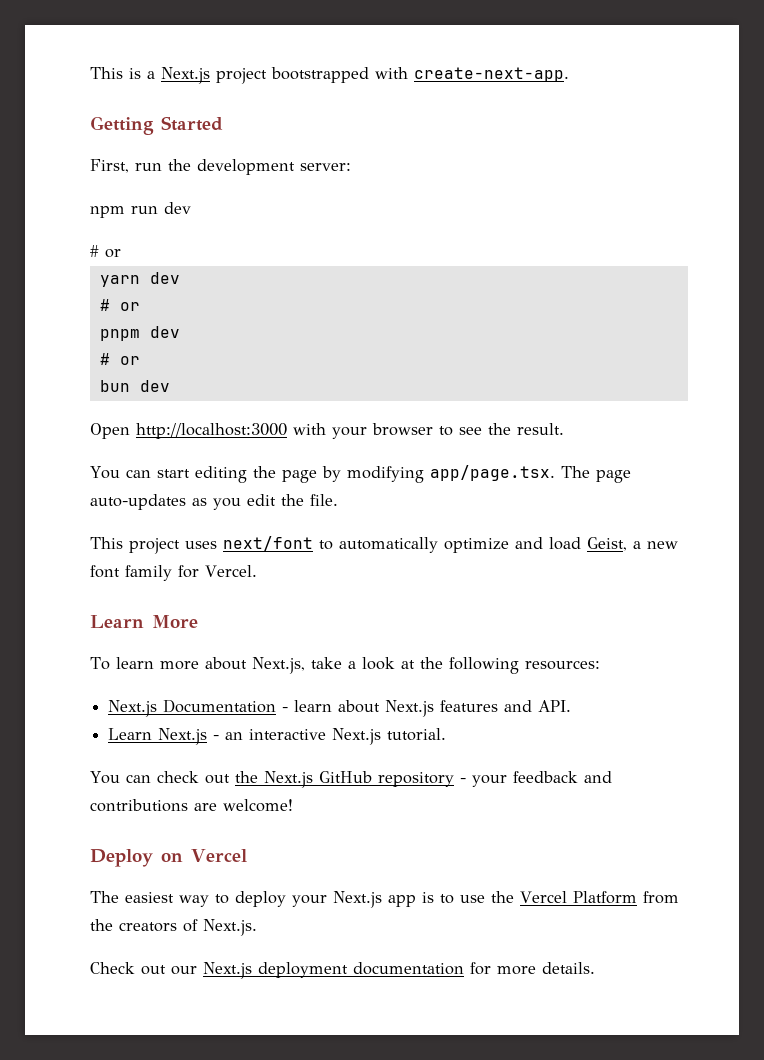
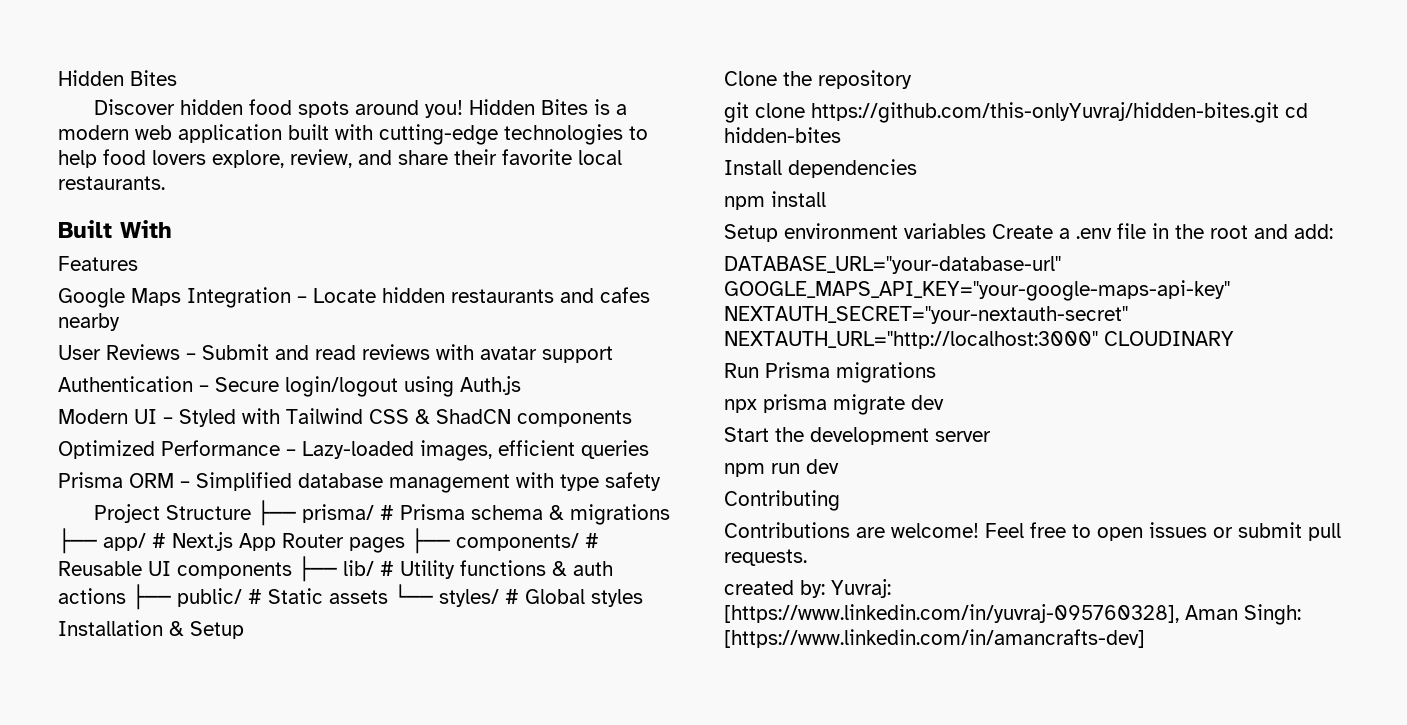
[90,67,569,84] [90,116,223,135] [90,159,162,173] This is a Next.js project bootstrapped with create-next-app. // Getting Started // First, run -> [58,70,177,86] [94,99,628,118] [58,124,648,145] [58,149,622,168] [58,176,165,190] [58,220,172,238] [58,256,138,271] [58,287,650,308] [58,313,120,331] [58,344,613,363] [58,376,521,397] [58,408,632,427] [58,440,649,461] [58,472,661,493] [94,500,671,526] [58,528,599,554] [58,556,613,582] [58,584,643,610] [58,620,244,639] [724,70,912,89] [724,102,1308,123] [724,127,841,143] [724,159,917,178] [724,191,826,210] [724,223,1333,242] [724,256,1061,274] [724,280,1230,301] [724,306,1128,324] [724,331,1234,349] [724,362,936,383] [724,394,944,415] [724,427,769,442] Hidden Bites // Discover hidden food spots around you! Hidden Bites is a modern web application built with cutting-edge technologies to help food lovers explore, review, and share their favorite local restaurants. // Built With // Features // Google Maps Integration – Locate hidden restaurants and cafes nearby // User Reviews – Submit and read reviews with avatar support // Authentication – Secure login/logout using Auth.js // Modern UI – Styled with Tailwind CSS & ShadCN components // Optimized Performance – Lazy-loaded images, efficient queries // Prisma ORM – Simplified database management with type safety // Project Structure ├── prisma/ # Prisma schema & migrations ├── app/ # Next.js App Router pages ├── components/ # Reusable UI components ├── lib/ # Utility functions & auth actions ├── public/ # Static assets └── styles/ # Global styles // Installation & Setup // Clone the repository // git clone https://github.com/this-onlyYuvraj/hidden-bites.git cd hidden-bites // Install dependencies // npm install // Setup environment variables Create a .env file in the root and add: // DATABASE_URL="your-database-url" GOOGLE_MAPS_API_KEY="your-google-maps-api-key" NEXTAUTH_SECRET="your-nextauth-secret" NEXTAUTH_URL="http://localhost:3000" CLOUDINARY // Run Prisma migrations // npx prisma migrate dev // Start
[300,163,351,171] server: -> [935,431,991,442] server
[90,245,121,258] [99,272,180,287] [99,299,140,311] [99,326,180,341] [99,353,140,365] [99,380,170,392] [90,423,564,439] [90,465,631,483] [90,494,338,510] [90,536,678,554] [90,565,257,581] [90,615,198,628] [90,657,600,674] [108,699,572,717] [108,728,447,745] [90,771,612,788] [90,799,293,812] [90,849,247,867] [90,891,679,908] [90,919,257,936] [90,962,595,979] # or // yarn dev // # or // pnpm dev // # or // bun dev // Open http://localhost:3000 with your browser to see the result. // You can start editing the page by modifying app/page.tsx. The page auto-updates as you edit the file. // This project uses next/font to automatically optimize and load Geist, a new font family for Vercel. // Learn More // To learn more about Next.js, take a look at the following resources: // Next.js Documentation - learn about Next.js features and API. // Learn Next.js - an interactive Next.js tutorial. // You can check out the Next.js GitHub repository - your feedback and contributions are welcome! // Deploy on Vercel // The easiest way to deploy your Next.js app is to use the Vercel Platform from the creators of Next.js. // Check out our Next.js deployment documentation for more details. -> [724,490,840,511] [724,522,1341,541] [724,549,807,566] [724,579,891,598] [724,604,1301,625] [724,629,1145,648] Contributing // Contributions are welcome! Feel free to open issues or submit pull requests. // created by: Yuvraj: [https://www.linkedin.com/in/yuvraj-095760328], Aman Singh: [https://www.linkedin.com/in/amancrafts-dev]

